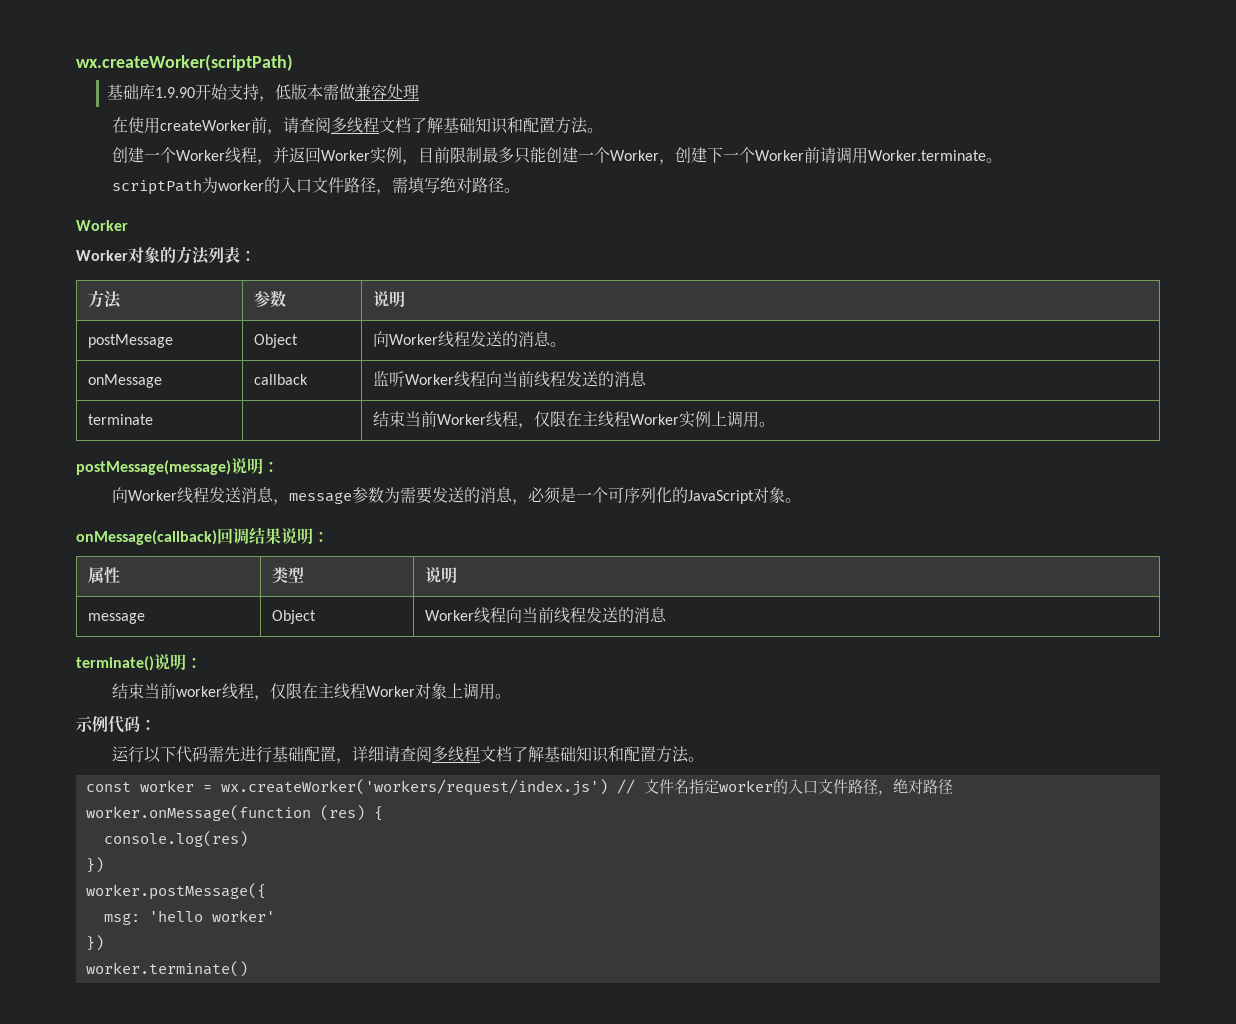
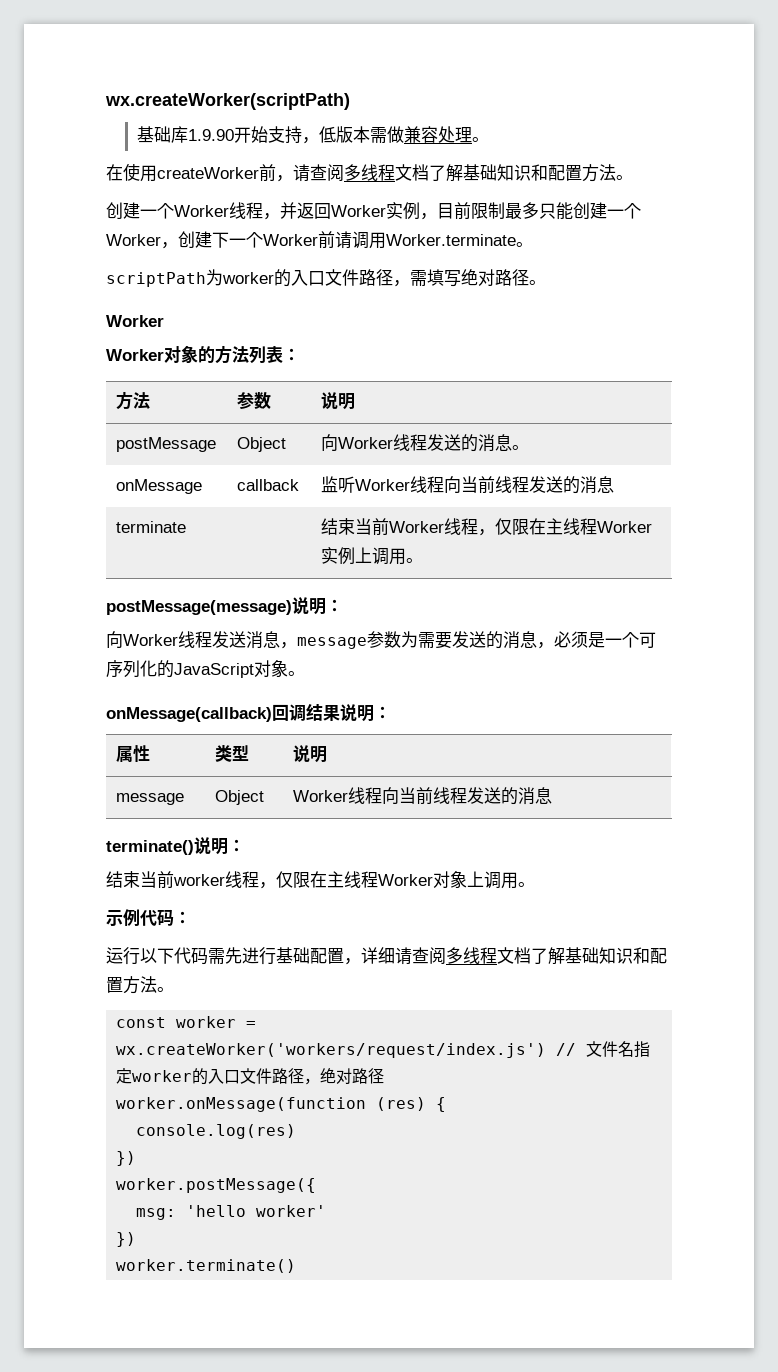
(420, 91) none -> [472,137,490,142] 。

